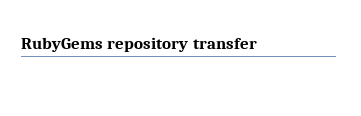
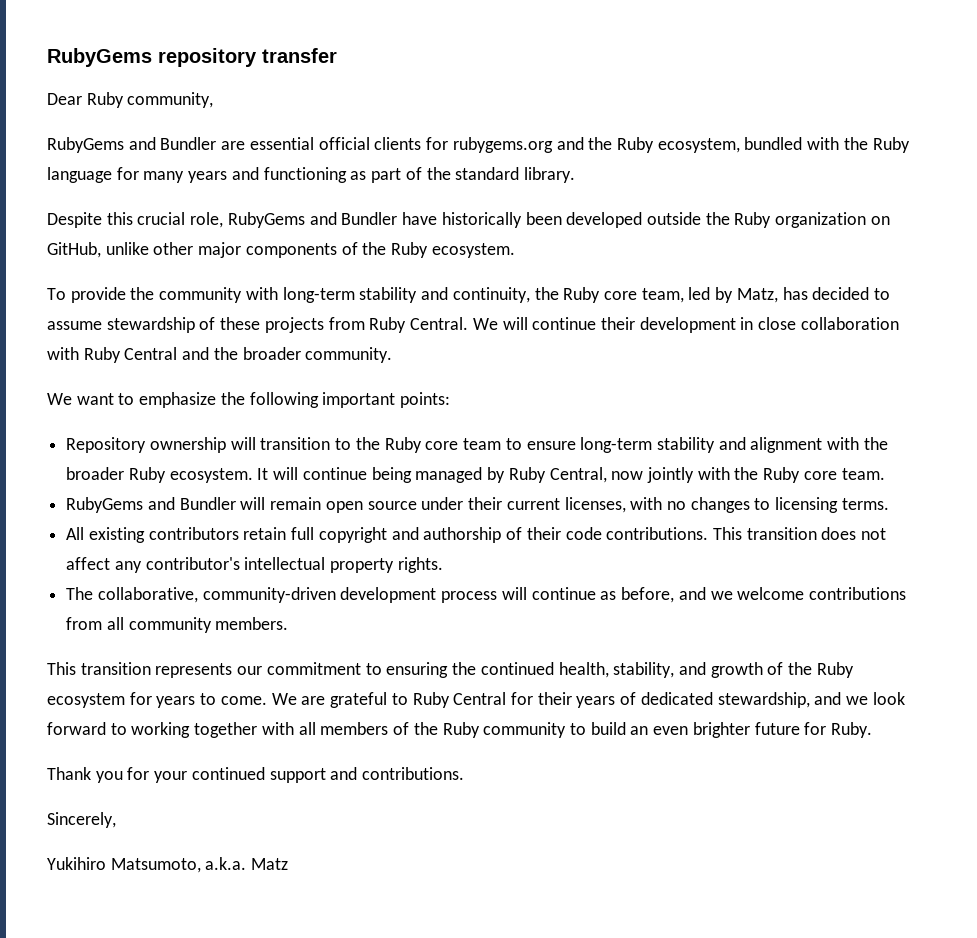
(257, 43) none -> [47,92,214,108] [47,137,910,153] [47,167,575,183] [47,212,890,228] [47,242,515,258] [47,287,891,303] [47,317,899,333] [47,347,393,363] [47,392,451,408] [66,437,888,453] [66,467,885,483] [66,497,889,513] [66,527,887,543] [66,557,443,573] [66,587,906,603] [66,617,289,633] [47,662,854,678] [47,692,905,708] [47,722,873,738] [47,767,465,783] [47,812,116,828] [47,857,289,873] // Dear Ruby community, // RubyGems and Bundler are essential official clients for rubygems.org and the Ruby ecosystem, bundled with the Ruby language for many years and functioning as part of the standard library. // Despite this crucial role, RubyGems and Bundler have historically been developed outside the Ruby organization on GitHub, unlike other major components of the Ruby ecosystem. // To provide the community with long-term stability and continuity, the Ruby core team, led by Matz, has decided to assume stewardship of these projects from Ruby Central. We will continue their development in close collaboration with Ruby Central and the broader community. // We want to emphasize the following important points: // Repository ownership will transition to the Ruby core team to ensure long-term stability and alignment with the broader Ruby ecosystem. It will continue being managed by Ruby Central, now jointly with the Ruby core team. // RubyGems and Bundler will remain open source under their current licenses, with no changes to licensing terms. // All existing contributors retain full copyright and authorship of their code contributions. This transition does not affect any contributor's intellectual property rights. // The collaborative, community-driven development process will continue as before, and we welcome contributions from all community members. // This transition represents our commitment to ensuring the continued health, stability, and growth of the Ruby ecosystem for years to come. We are grateful to Ruby Central for their years of dedicated stewardship, and we look forward to working together with all members of the Ruby community to build an even brighter future for Ruby. // Thank you for your continued support and contributions. // Sincerely, // Yukihiro Matsumoto, a.k.a. Matz

